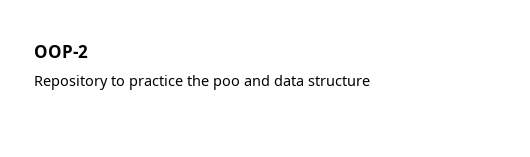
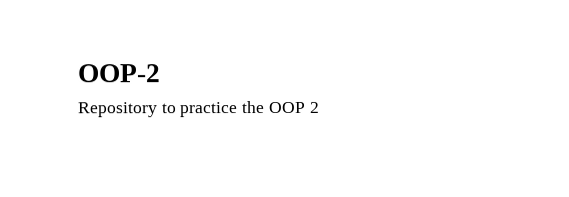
[213,75,370,90] poo and data structure -> [268,101,320,114] OOP 2

